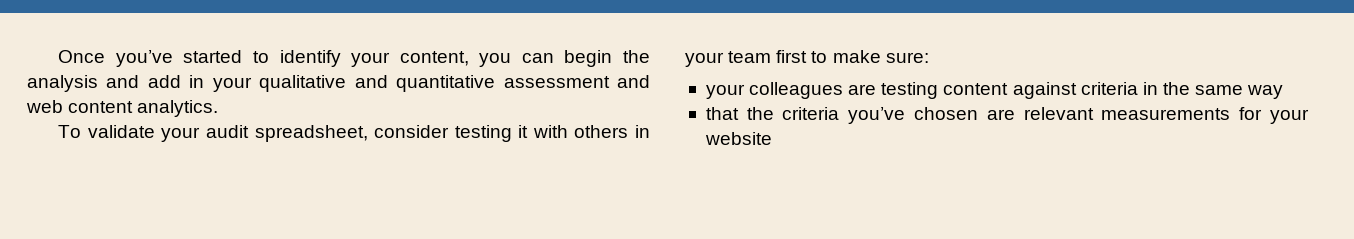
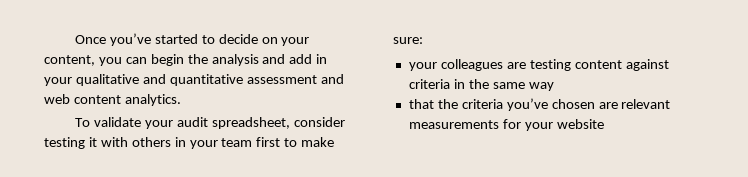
[279,50,341,67] identify -> [218,34,278,44] decide on

